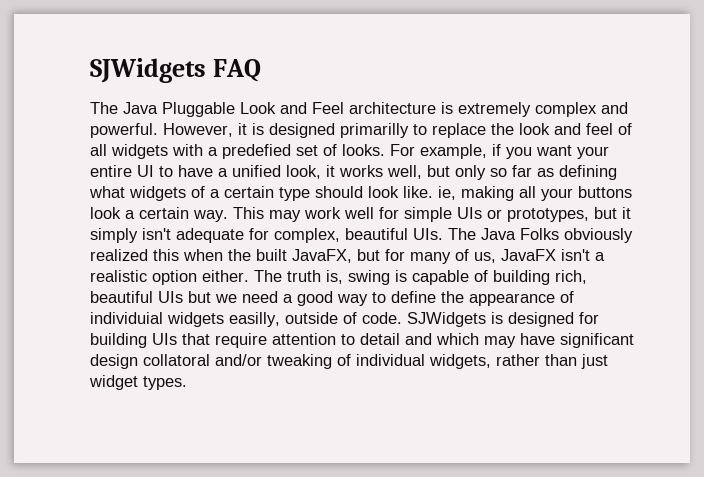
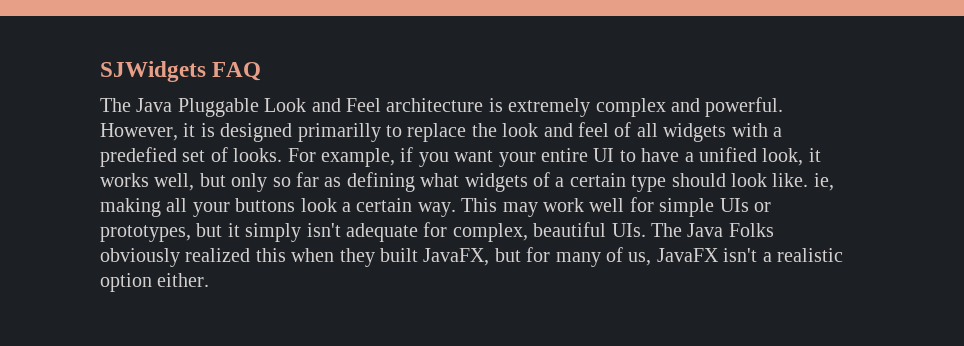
[228,249,251,261] the -> [339,248,375,267] they
[254,270,587,285] [90,291,574,306] [90,312,599,327] [90,333,634,348] [90,354,608,369] [89,375,187,390] The truth is, swing is capable of building rich, beautiful UIs but we need a good way to define the appearance of individuial widgets easilly, outside of code. SJWidgets is designed for building UIs that require attention to detail and which may have significant design collatoral and/or tweaking of individual widgets, rather than just widget types. -> (210, 280) none

